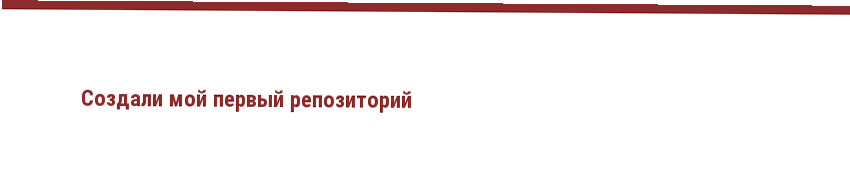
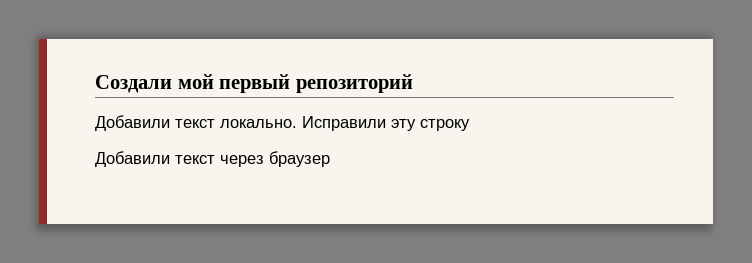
(414, 101) none -> [95,115,470,131] [95,151,330,167] // Добавили текст локально. Исправили эту строку // Добавили текст через браузер

